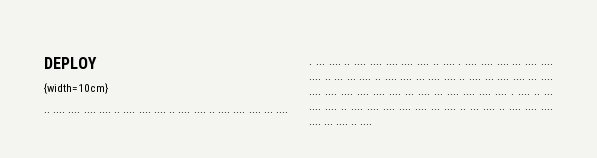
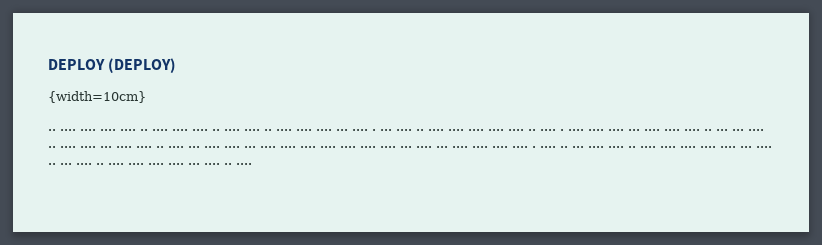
(97, 63) none -> [108,58,177,73] (DEPLOY)

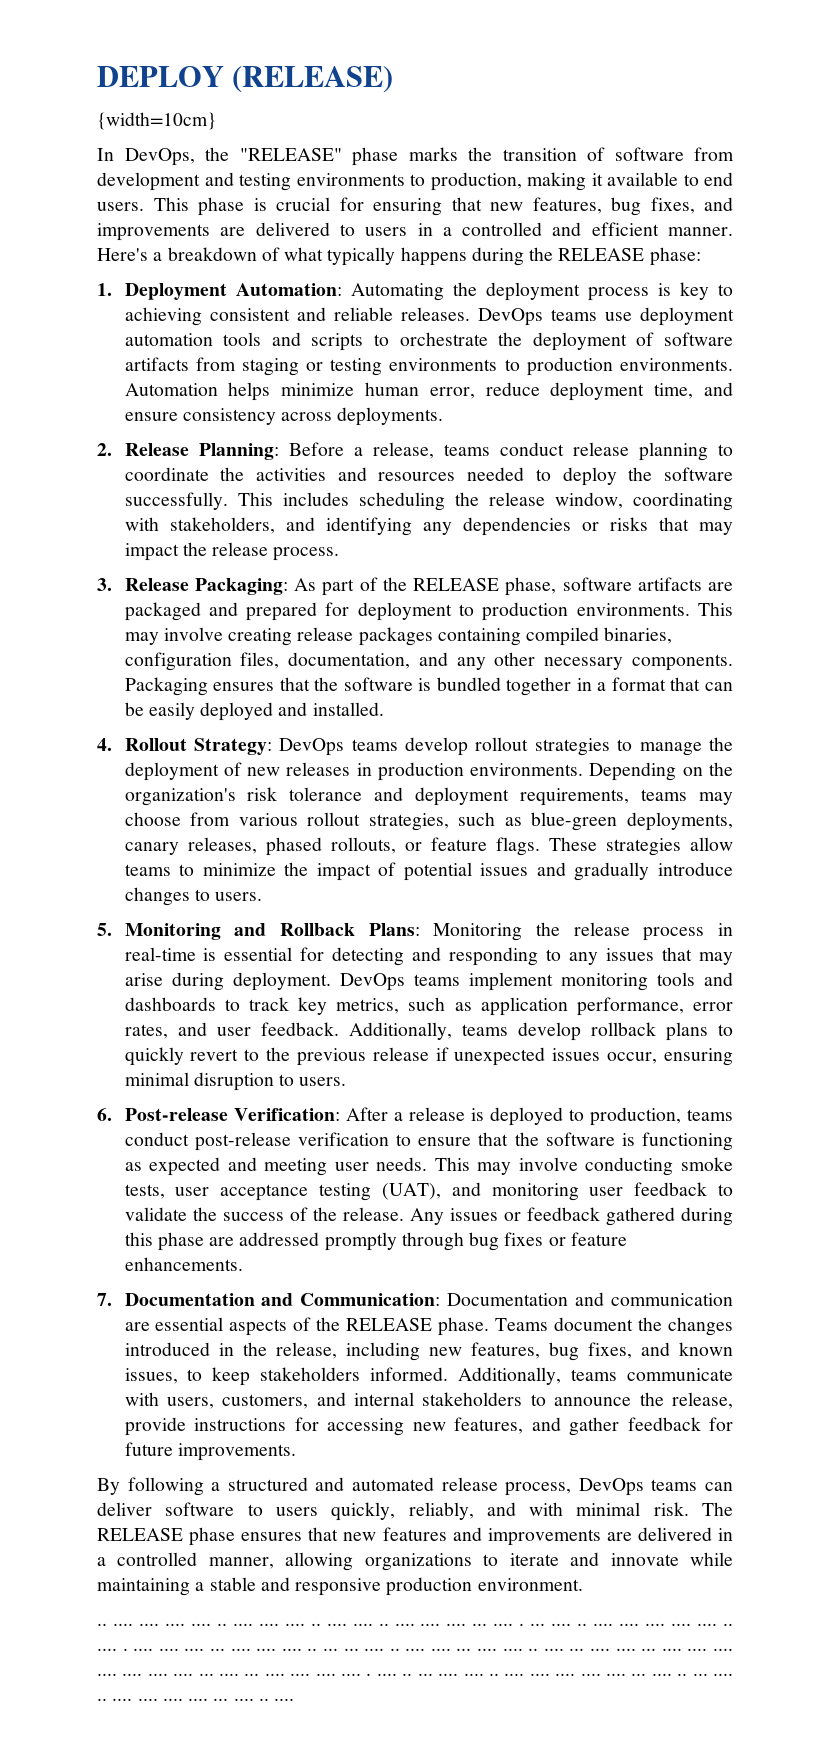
[108,58,177,73] (DEPLOY) -> [232,66,394,93] (RELEASE)
(146, 97) none -> [97,147,734,166] [97,172,733,191] [97,197,733,216] [97,222,733,241] [97,247,701,266] [97,282,734,301] [124,307,734,326] [124,332,733,351] [124,357,733,376] [124,382,734,401] [124,407,444,426] [97,442,733,461] [124,467,733,486] [124,492,733,511] [124,517,733,536] [124,542,340,561] [97,577,733,596] [124,602,733,621] [124,627,673,646] [124,652,734,671] [124,677,733,696] [124,702,384,721] [97,737,734,756] [124,762,734,781] [124,787,733,806] [124,812,733,831] [124,837,733,856] [124,862,733,881] [124,887,263,906] [97,922,734,941] [124,947,733,966] [124,972,734,991] [124,997,734,1016] [124,1022,733,1041] [124,1047,734,1066] [124,1072,347,1091] [97,1107,733,1126] [124,1132,733,1151] [124,1157,734,1176] [124,1182,734,1201] [124,1207,734,1226] [124,1232,627,1251] [124,1257,243,1271] [97,1292,733,1306] [124,1317,734,1336] [124,1342,733,1361] [124,1367,733,1386] [124,1392,734,1409] [124,1417,733,1436] [124,1442,296,1461] [97,1477,734,1496] [97,1502,733,1521] [97,1527,734,1546] [97,1552,734,1571] [97,1577,583,1596] // In DevOps, the "RELEASE" phase marks the transition of software from development and testing environments to production, making it available to end users. This phase is crucial for ensuring that new features, bug fixes, and improvements are delivered to users in a controlled and efficient manner. Here's a breakdown of what typically happens during the RELEASE phase: // 1. Deployment Automation: Automating the deployment process is key to achieving consistent and reliable releases. DevOps teams use deployment automation tools and scripts to orchestrate the deployment of software artifacts from staging or testing environments to production environments. Automation helps minimize human error, reduce deployment time, and ensure consistency across deployments. // 2. Release Planning: Before a release, teams conduct release planning to coordinate the activities and resources needed to deploy the software successfully. This includes scheduling the release window, coordinating with stakeholders, and identifying any dependencies or risks that may impact the release process. // 3. Release Packaging: As part of the RELEASE phase, software artifacts are packaged and prepared for deployment to production environments. This may involve creating release packages containing compiled binaries, configuration files, documentation, and any other necessary components. Packaging ensures that the software is bundled together in a format that can be easily deployed and installed. // 4. Rollout Strategy: DevOps teams develop rollout strategies to manage the deployment of new releases in production environments. Depending on the organization's risk tolerance and deployment requirements, teams may choose from various rollout strategies, such as blue-green deployments, canary releases, phased rollouts, or feature flags. These strategies allow teams to minimize the impact of potential issues and gradually introduce changes to users. // 5. Monitoring and Rollback Plans: Monitoring the release process in real-time is essential for detecting and responding to any issues that may arise during deployment. DevOps teams implement monitoring tools and dashboards to track key metrics, such as application performance, error rates, and user feedback. Additionally, teams develop rollback plans to quickly revert to the previous release if unexpected issues occur, ensuring minimal disruption to users. // 6. Post-release Verification: After a release is deployed to production, teams conduct post-release verification to ensure that the software is functioning as expected and meeting user needs. This may involve conducting smoke tests, user acceptance testing (UAT), and monitoring user feedback to validate the success of the release. Any issues or feedback gathered during this phase are addressed promptly through bug fixes or feature enhancements. // 7. Documentation and Communication: Documentation and communication are essential aspects of the RELEASE phase. Teams document the changes introduced in the release, including new features, bug fixes, and known issues, to keep stakeholders informed. Additionally, teams communicate with users, customers, and internal stakeholders to announce the release, provide instructions for accessing new features, and gather feedback for future improvements. // By following a structured and automated release process, DevOps teams can deliver software to users quickly, reliably, and with minimal risk. The RELEASE phase ensures that new features and improvements are delivered in a controlled manner, allowing organizations to iterate and innovate while maintaining a stable and responsive production environment.

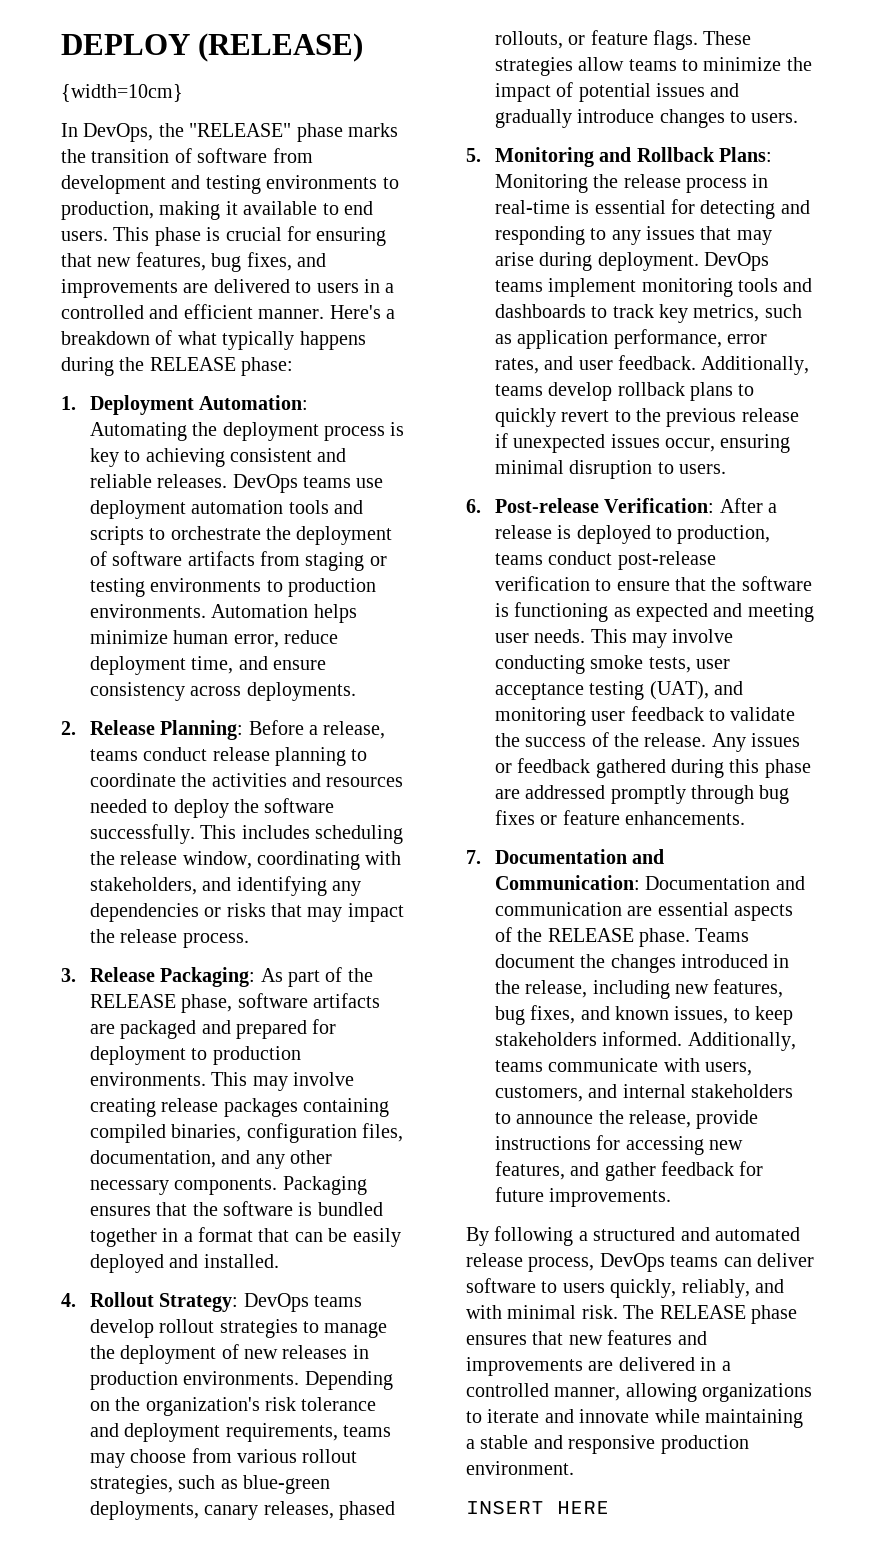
[97,1623,734,1626] [97,1648,734,1651] [97,1673,733,1676] [97,1698,295,1701] .. .... .... .... .... .. .... .... .... .. .... .... .. .... .... .... ... .... . ... .... .. .... .... .... .... .... .. .... . .... .... .... ... .... .... .... .. ... ... .... .. .... .... ... .... .... .. .... ... .... .... ... .... .... .... .... .... .... .... ... .... ... .... .... .... .... . .... .. ... .... .... .. .... .... .... .... .... ... .... .. ... .... .. .... .... .... .... ... .... .. .... -> [466,1500,609,1515] INSERT HERE

